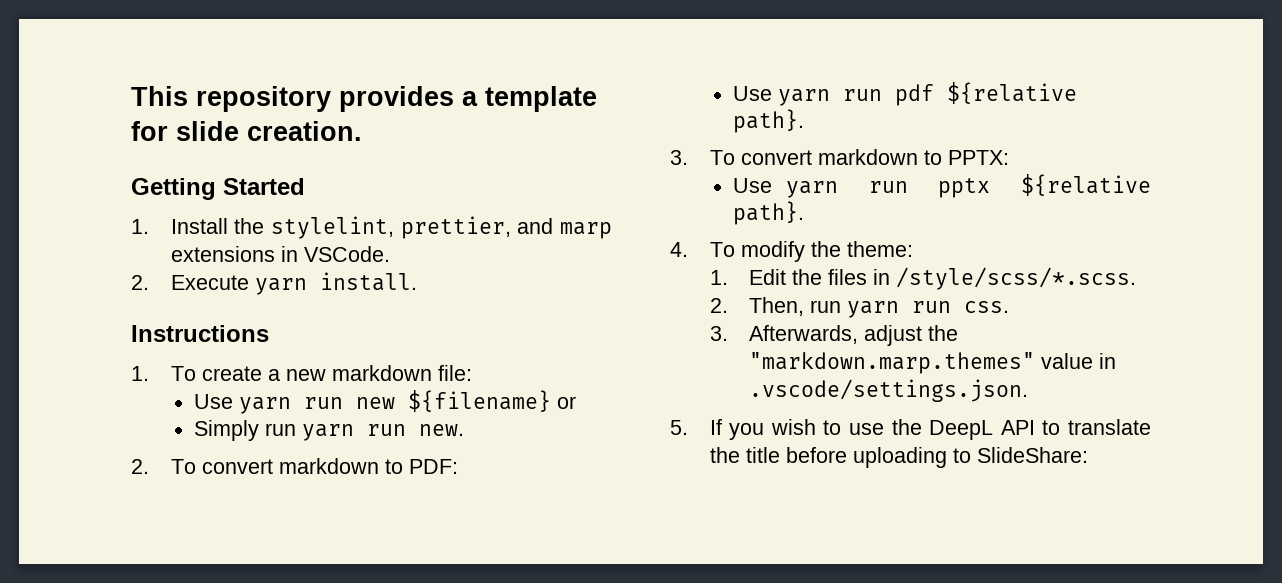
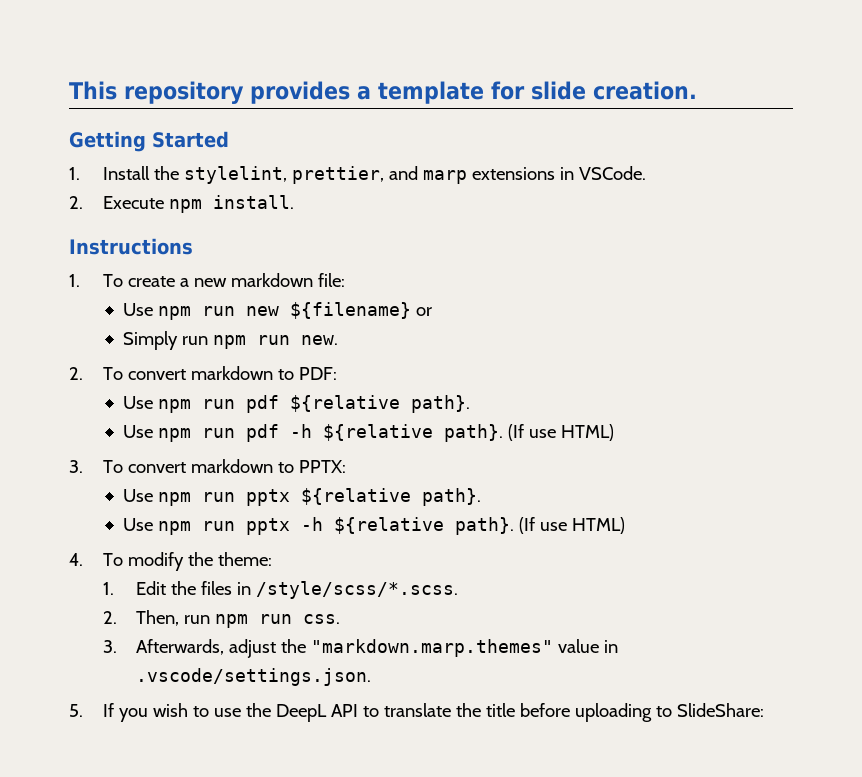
[254,278,307,295] yarn -> [168,199,202,213] npm
[239,397,292,414] yarn -> [158,306,192,320] npm
[302,424,355,441] yarn -> [213,335,247,349] npm
[778,89,831,106] yarn -> [158,399,192,413] npm
(805, 121) none -> [123,424,615,442] // Use npm run pdf -h ${relative path}. (If use HTML)
[786,181,839,198] yarn -> [158,492,192,506] npm
(805, 213) none -> [123,517,626,535] // Use npm run pptx -h ${relative path}. (If use HTML)
[847,301,900,318] yarn -> [215,614,249,628] npm

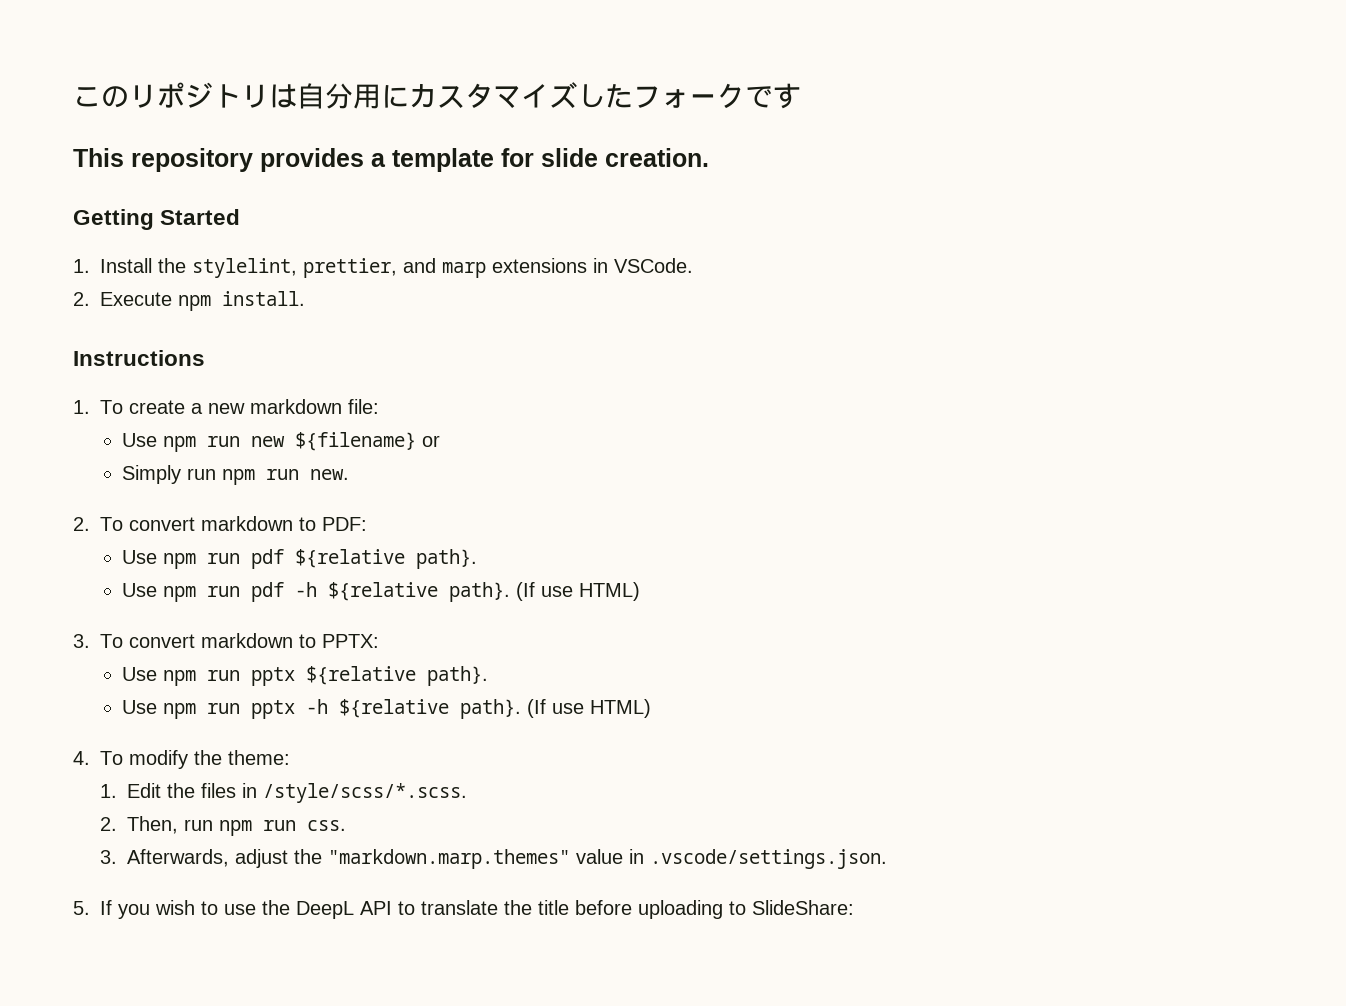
(69, 90) none -> [73,82,801,109] このリポジトリは自分用にカスタマイズしたフォークです //

